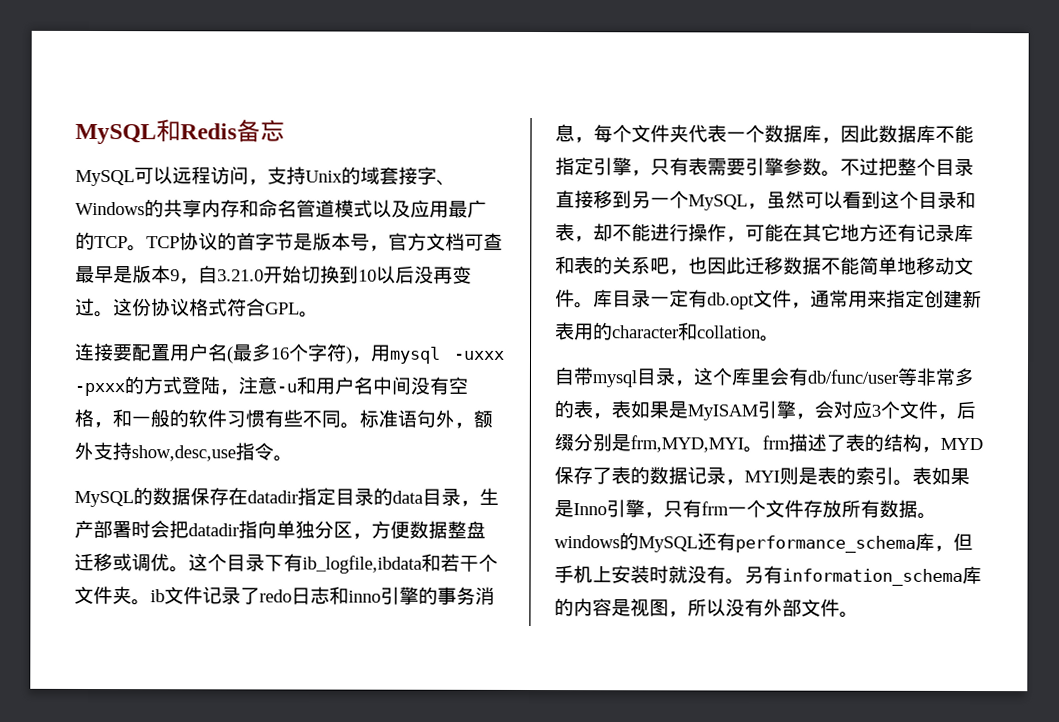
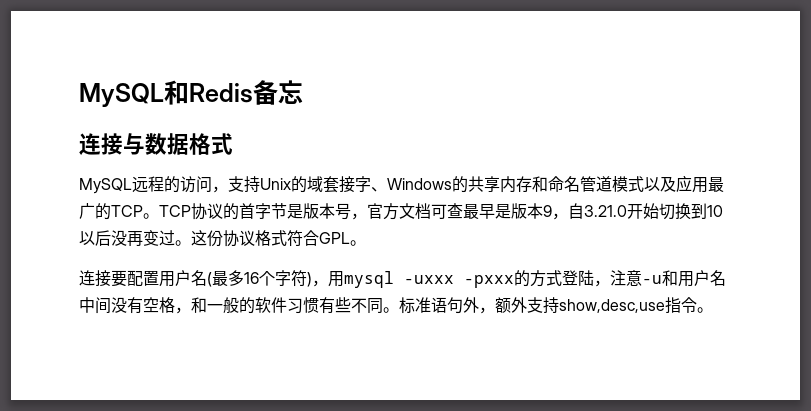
[75,166,211,187] // MySQL可以远程 -> [79,133,233,155] [79,176,180,194] // 连接与数据格式 // MySQL远程的
[74,487,499,508] [74,519,486,540] [74,553,498,574] [74,585,495,606] [555,124,974,144] [555,157,974,177] [555,190,976,211] [555,223,974,243] [555,256,974,276] [555,289,982,310] [555,322,780,342] [554,367,974,388] [554,400,976,421] [554,433,983,453] [554,466,970,486] [554,499,937,519] [554,532,973,553] [554,565,982,586] [554,598,859,618] // MySQL的数据保存在datadir指定目录的data目录，生产部署时会把datadir指向单独分区，方便数据整盘迁移或调优。这个目录下有ib_logfile,ibdata和若干个文件夹。ib文件记录了redo日志和inno引擎的事务消息，每个文件夹代表一个数据库，因此数据库不能指定引擎，只有表需要引擎参数。不过把整个目录直接移到另一个MySQL，虽然可以看到这个目录和表，却不能进行操作，可能在其它地方还有记录库和表的关系吧，也因此迁移数据不能简单地移动文件。库目录一定有db.opt文件，通常用来指定创建新表用的character和collation。 // 自带mysql目录，这个库里会有db/func/user等非常多的表，表如果是MyISAM引擎，会对应3个文件，后缀分别是frm,MYD,MYI。frm描述了表的结构，MYD保存了表的数据记录，MYI则是表的索引。表如果是Inno引擎，只有frm一个文件存放所有数据。windows的MySQL还有performance_schema库，但手机上安装时就没有。另有information_schema库的内容是视图，所以没有外部文件。 -> (713, 310) none

